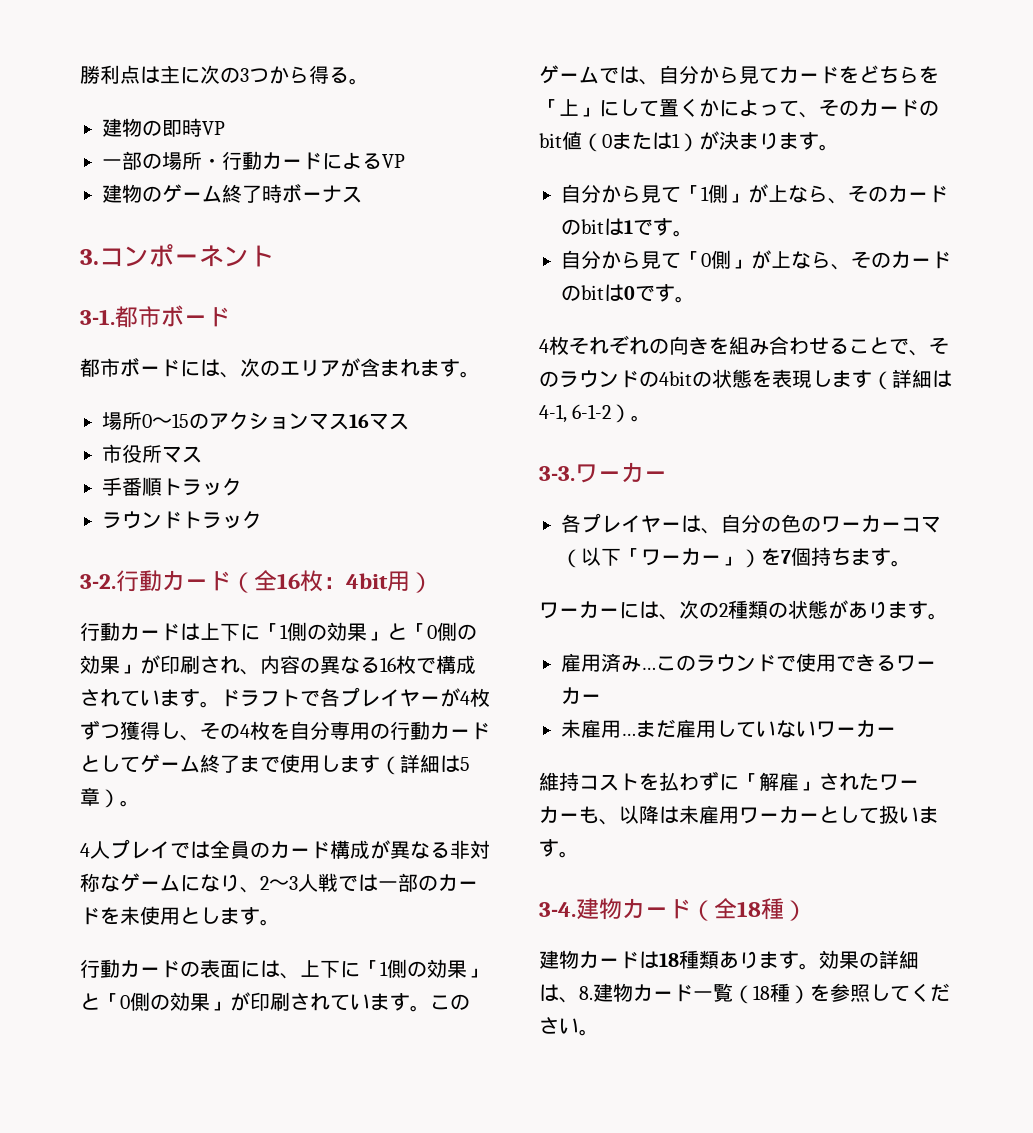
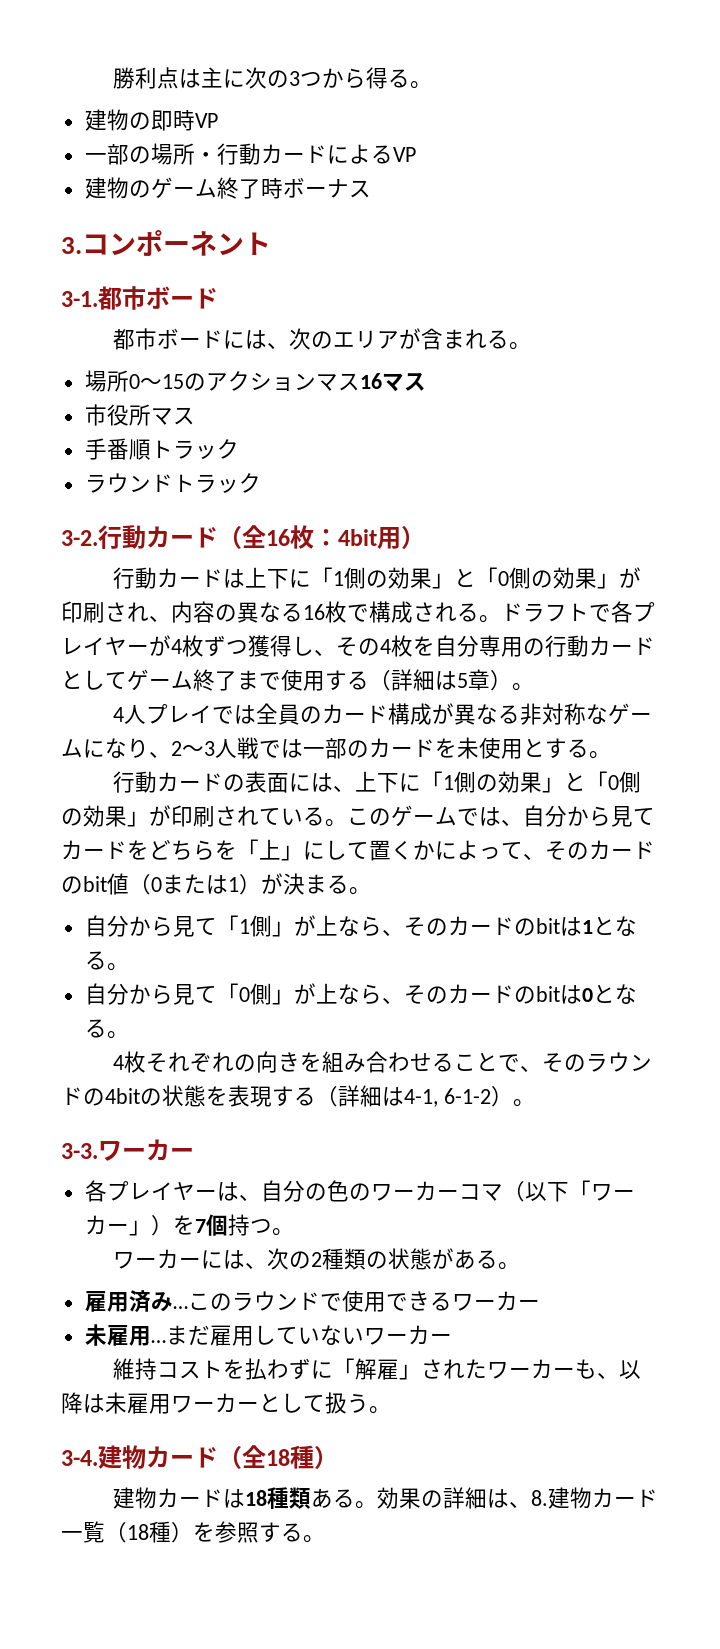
[420,359,460,377] ます -> [486,330,509,349] る
[120,689,200,707] ています -> [457,603,479,622] る
[320,755,380,773] します -> [325,670,369,690] する
[200,907,260,925] します -> [545,738,589,758] する
[370,993,410,1011] ます -> [303,807,325,826] る
[759,132,819,150] ります -> [327,875,349,894] る
[633,218,673,236] です -> [592,916,637,936] [84,951,107,970] となる
[635,284,675,302] です -> [592,984,637,1004] [84,1019,107,1038] となる
[812,370,872,388] します -> [272,1086,316,1106] する
[831,547,891,566] ちます -> [249,1219,272,1233] つ
[868,601,928,619] ります -> [475,1250,498,1269] る
[899,806,939,824] [539,839,559,857] います -> [347,1393,369,1413] う
[739,951,799,969] ります -> [332,1489,355,1508] る
[870,983,950,1002] [539,1017,579,1034] してください -> [259,1522,303,1542] する

